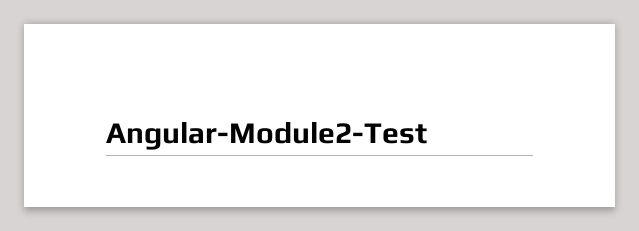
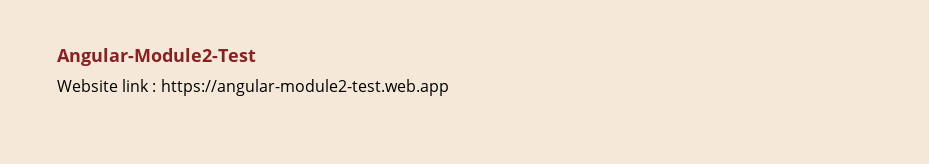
(427, 136) none -> [57,79,449,96] // Website link : https://angular-module2-test.web.app

